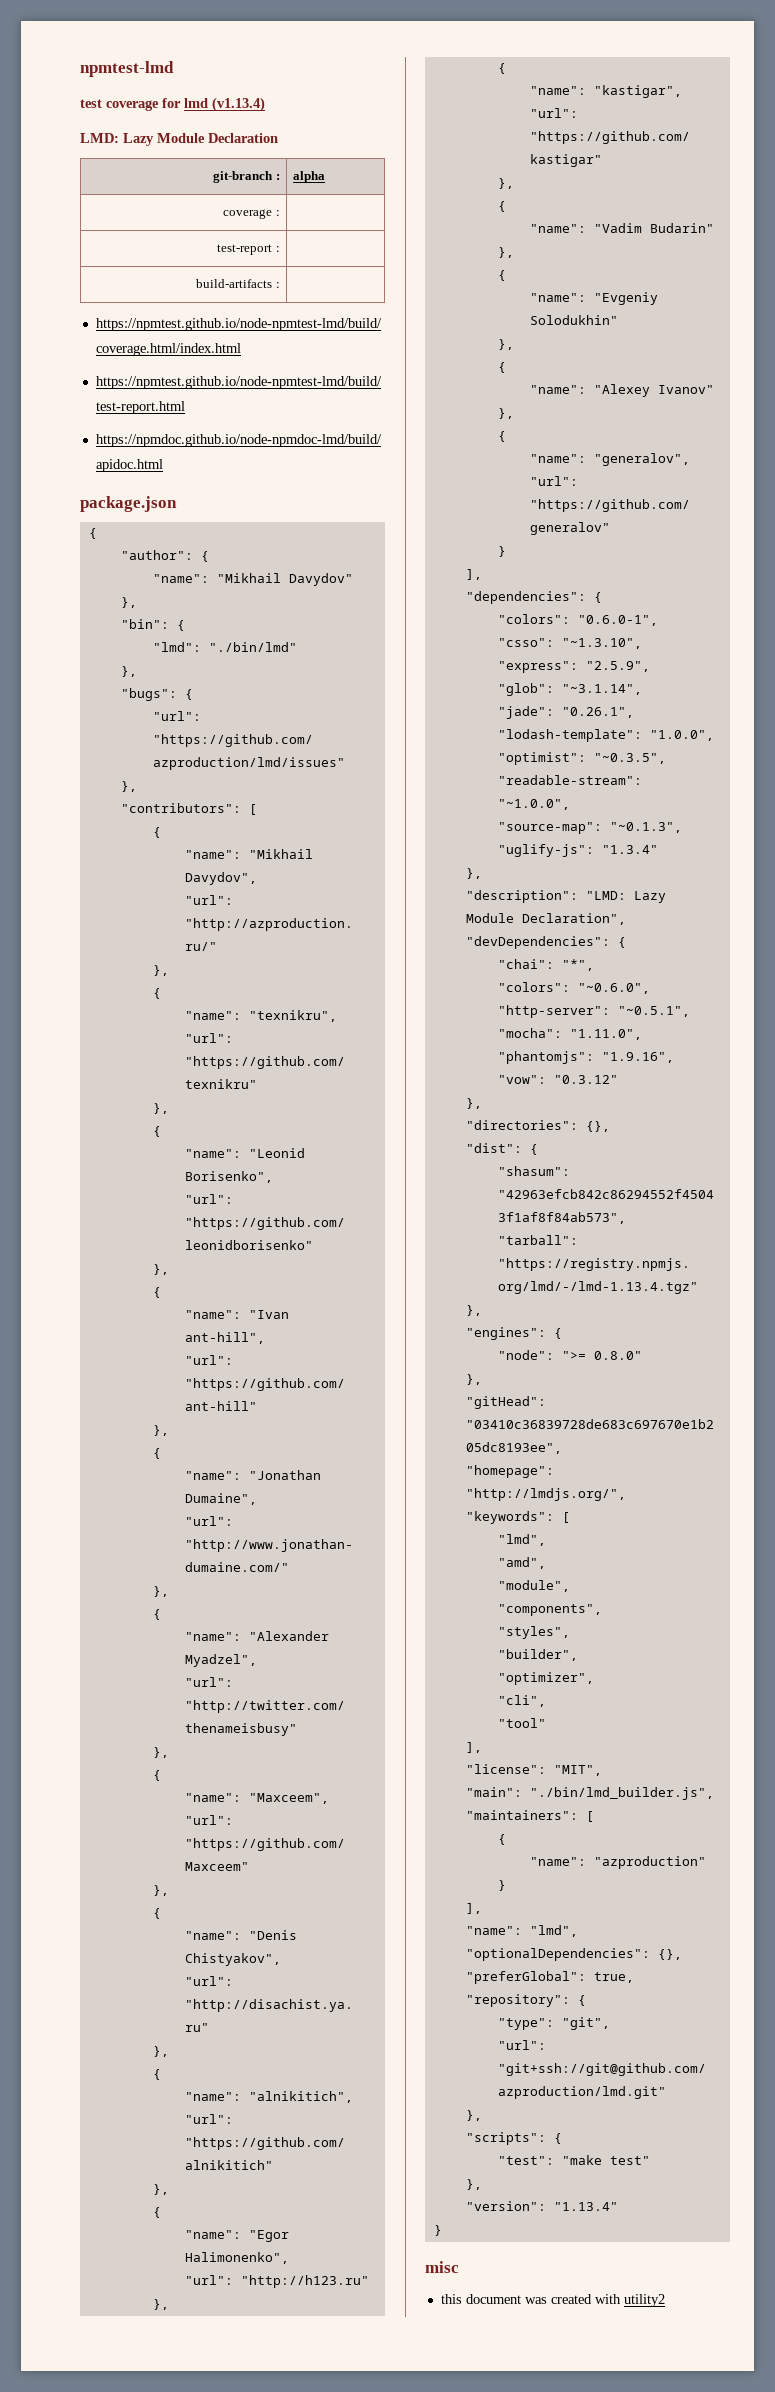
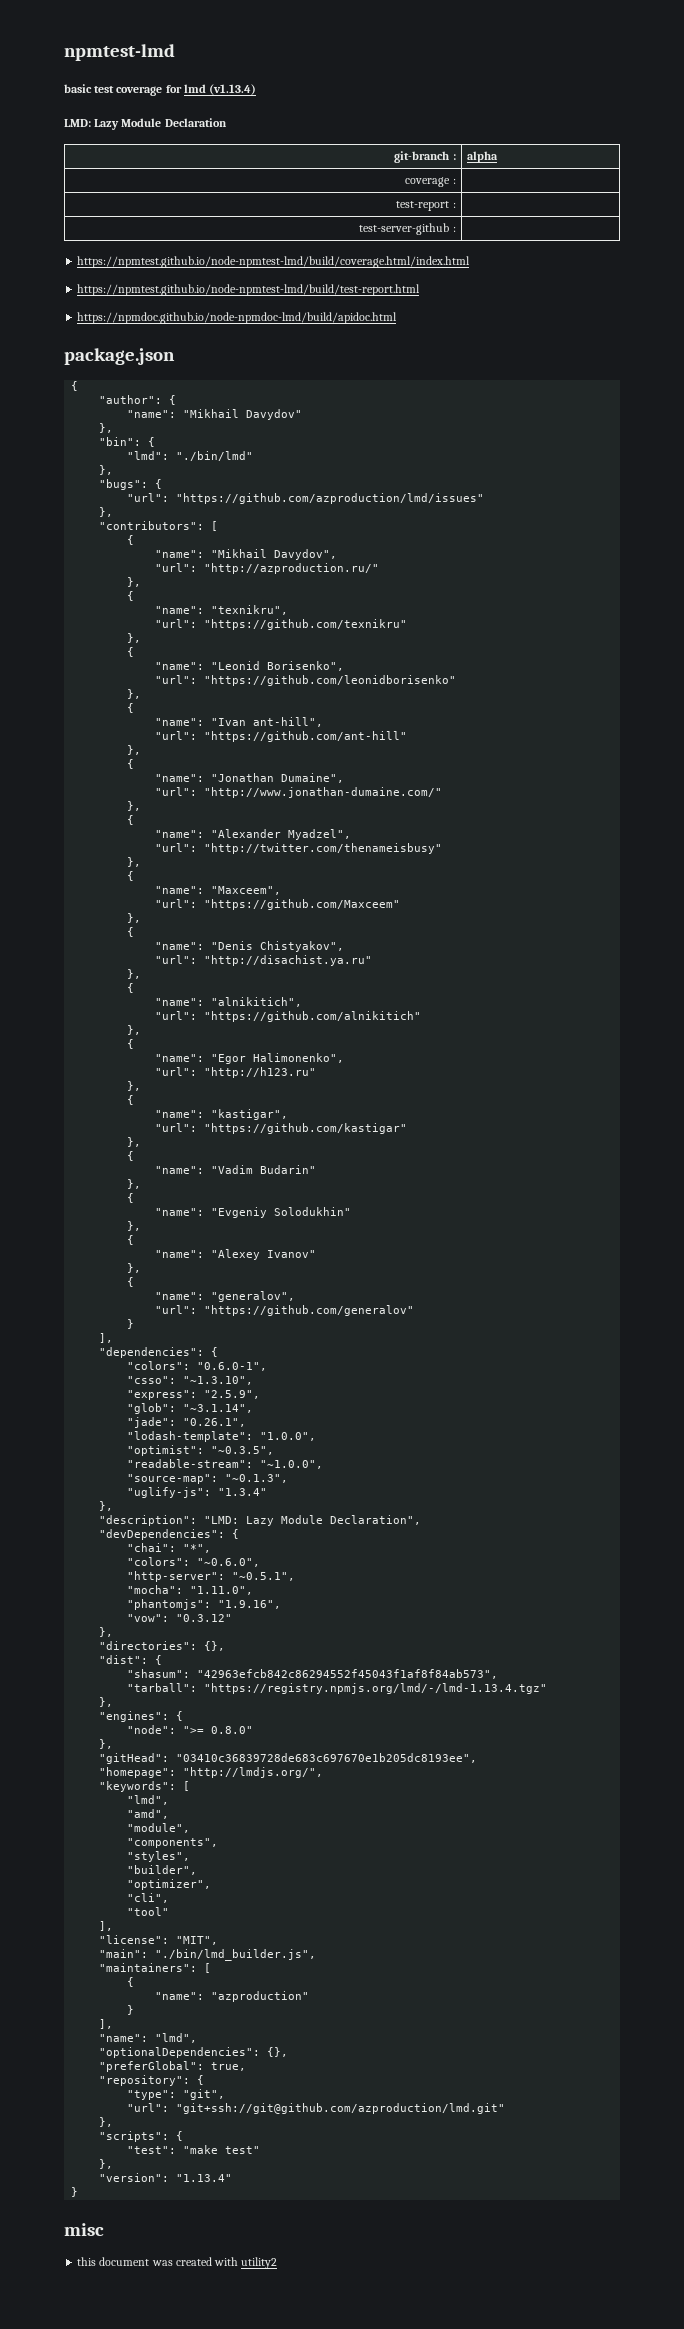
(174, 69) none -> [64,84,92,93] basic
[196,279,273,288] build-artifacts -> [359,223,450,235] test-server-github

